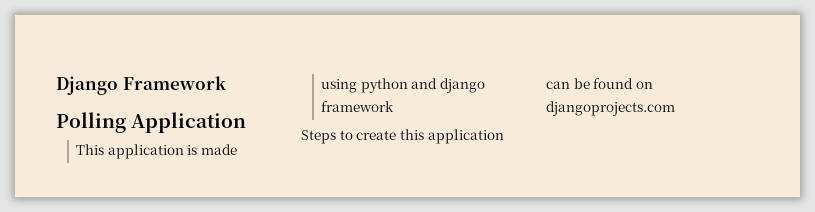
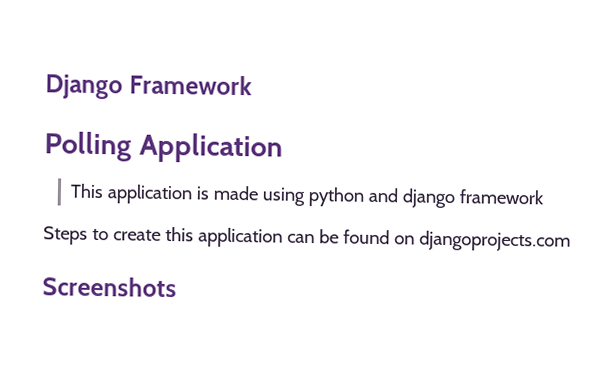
(675, 108) none -> [42,276,177,298] // Screenshots

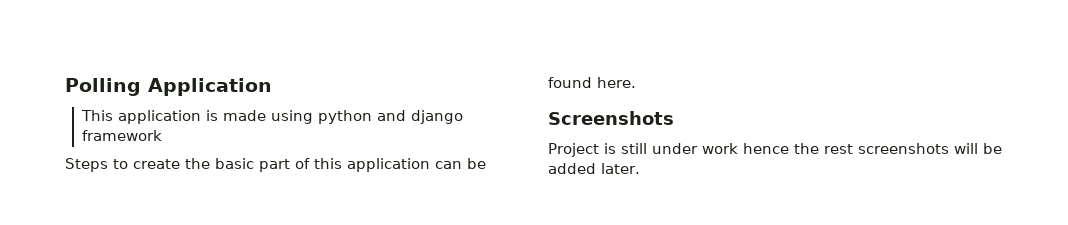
[45,74,252,100] Django Framework // -> (65, 87) none
(161, 235) none -> [185,158,310,172] the basic part of
[393,230,571,252] on djangoprojects.com -> [597,77,636,88] here.
(177, 287) none -> [548,143,1002,157] [548,163,640,174] // Project is still under work hence the rest screenshots will be added later.

